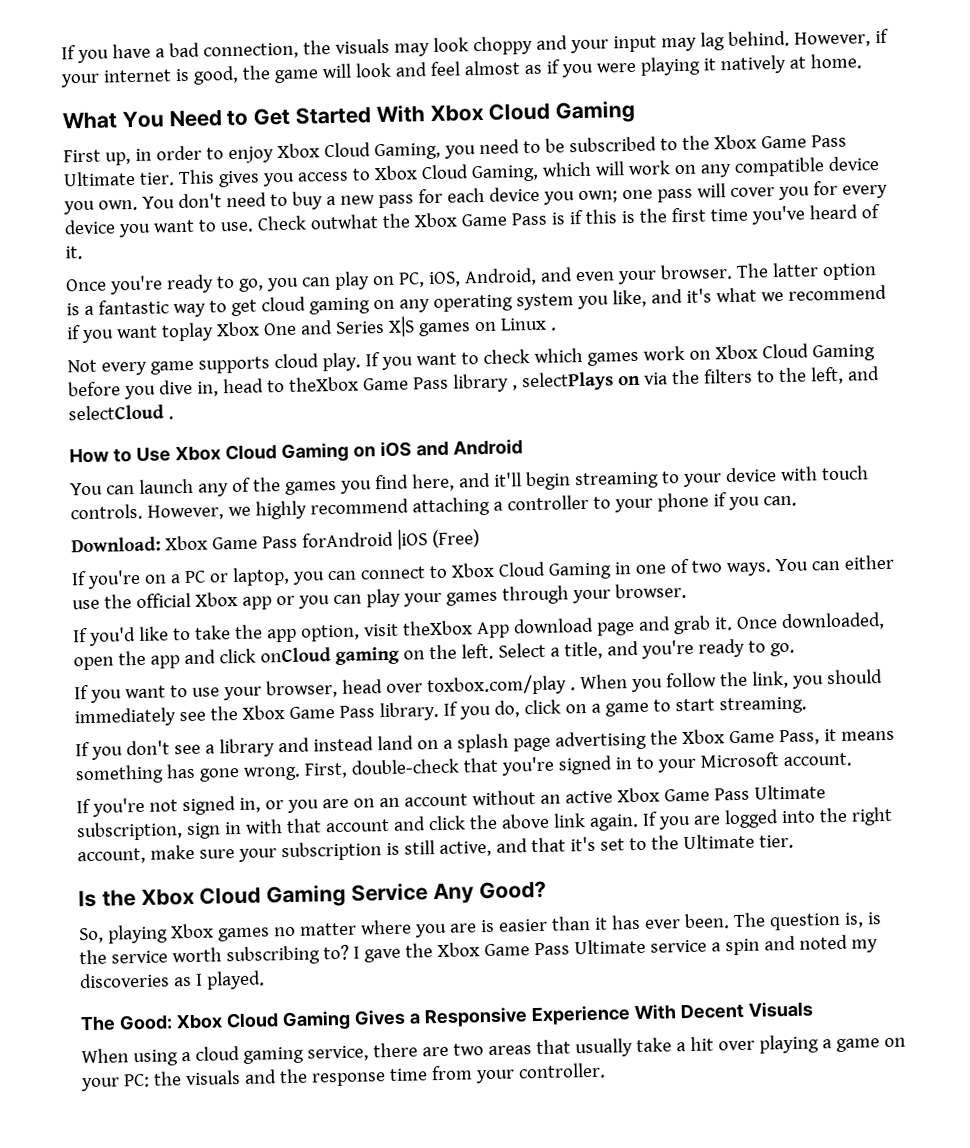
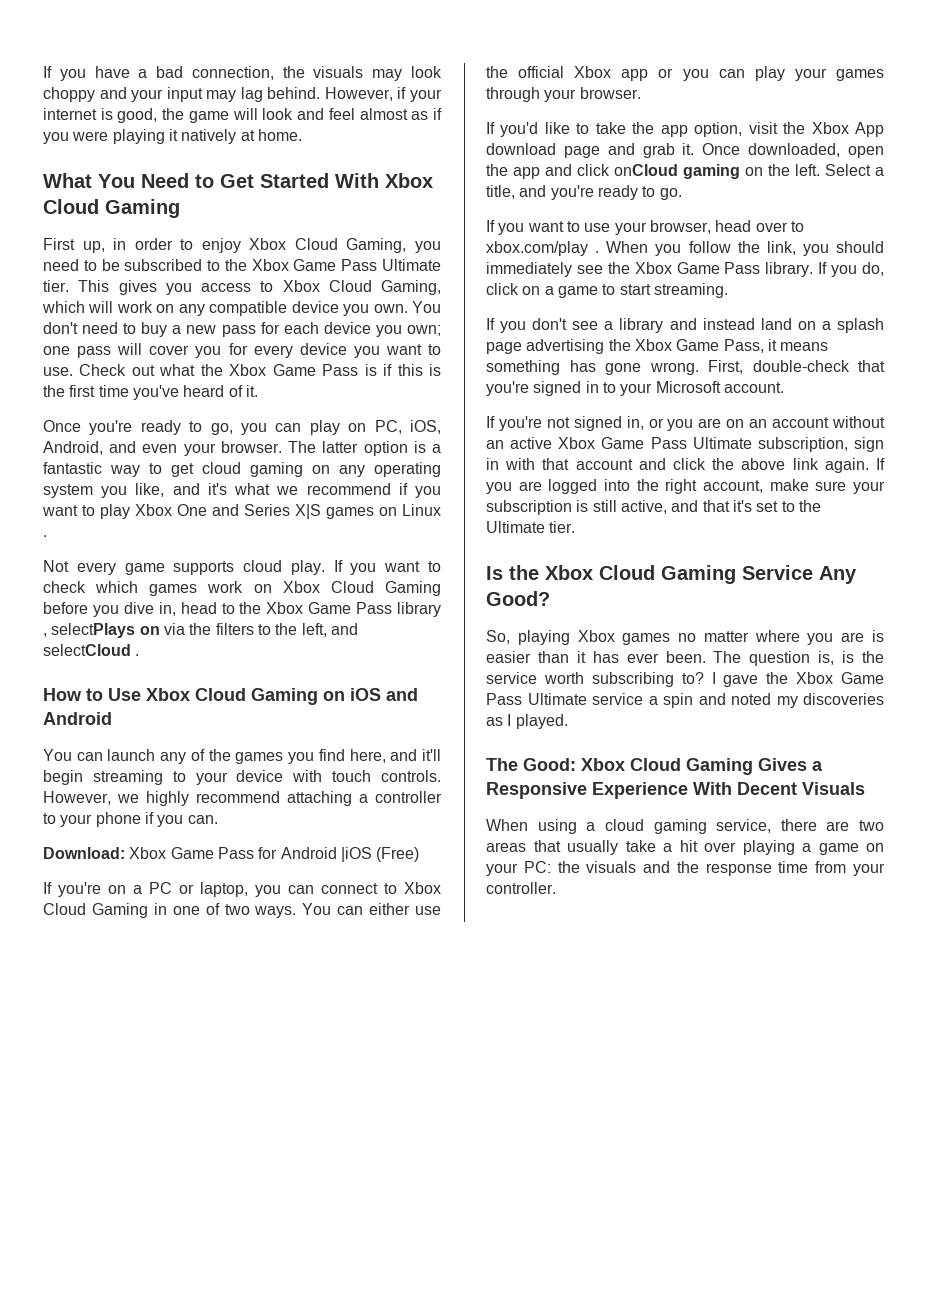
[309,214,379,230] outwhat -> [131,364,196,376] out what
[160,322,214,342] toplay -> [82,504,130,519] to play
[288,376,359,392] theXbox -> [239,602,304,614] the Xbox
[301,531,394,548] forAndroid -> [258,847,337,859] for Android
[401,620,473,636] theXbox -> [783,122,849,134] the Xbox
[426,674,567,697] toxbox.com/play -> [790,221,804,232] [486,241,588,256] to xbox.com/play

